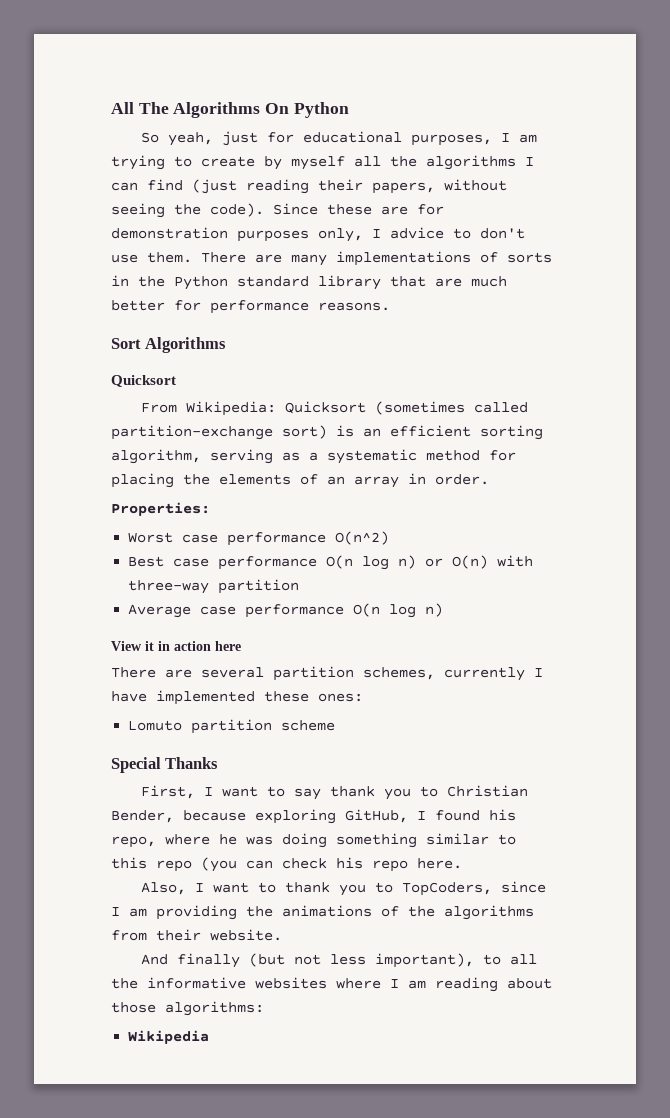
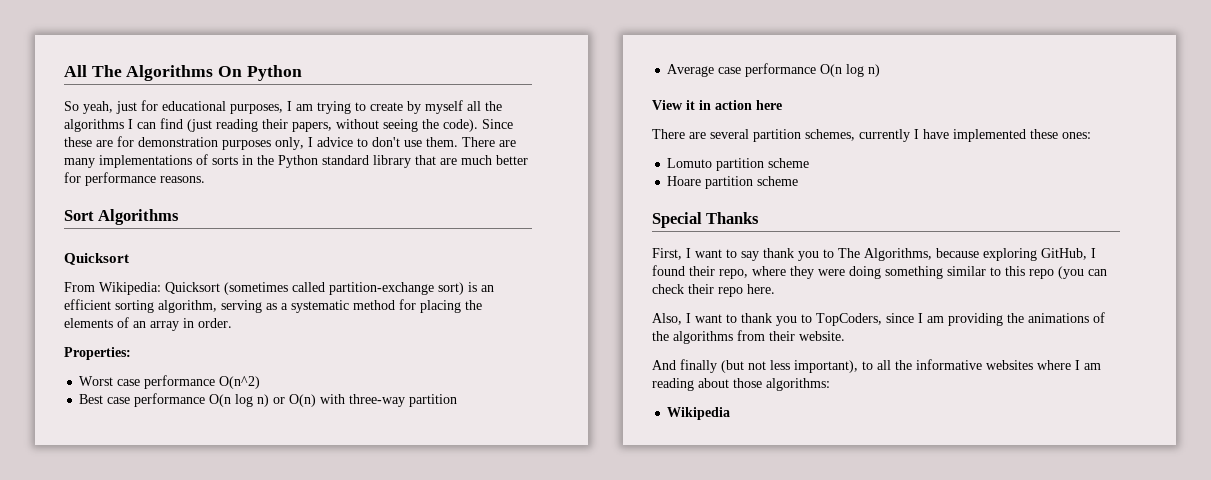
(336, 725) none -> [667,176,799,189] // Hoare partition scheme
[447,785,529,797] [111,810,174,823] Christian Bender, -> [838,248,932,261] The Algorithms,
[489,809,516,821] his -> [689,266,715,276] their
[219,834,273,845] he was -> [790,266,845,279] they were
[336,857,363,869] his -> [688,284,714,294] their

